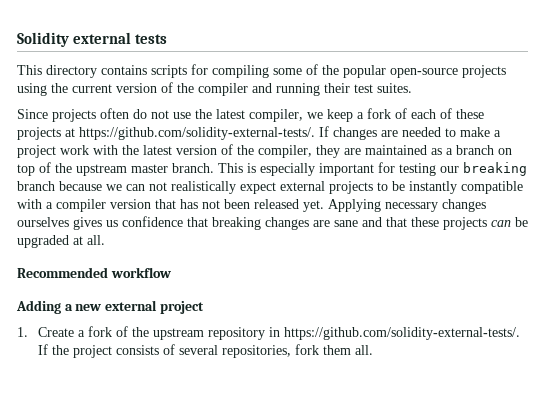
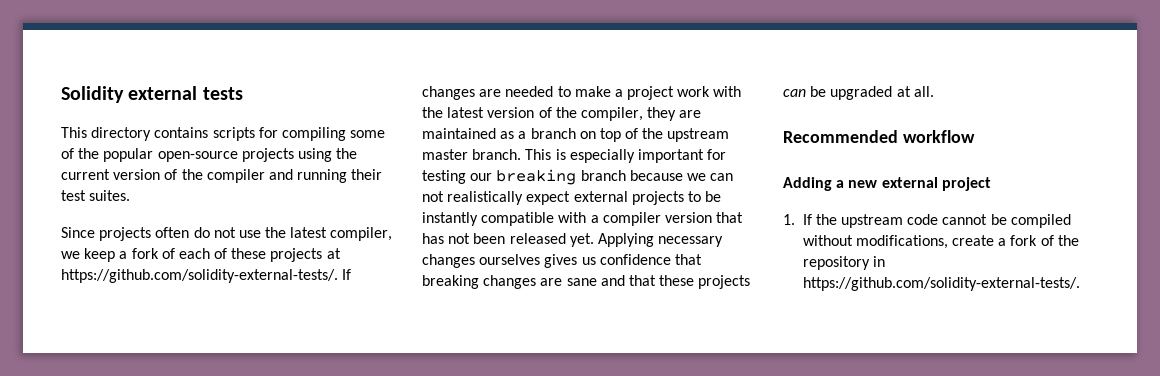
[37,327,74,337] Create -> [802,214,1071,228] [802,235,995,249] If the upstream code cannot be compiled without modifications, create
[152,328,204,340] upstream -> (1079, 240) none
[37,344,373,358] If the project consists of several repositories, fork them all. -> (1080, 284) none

